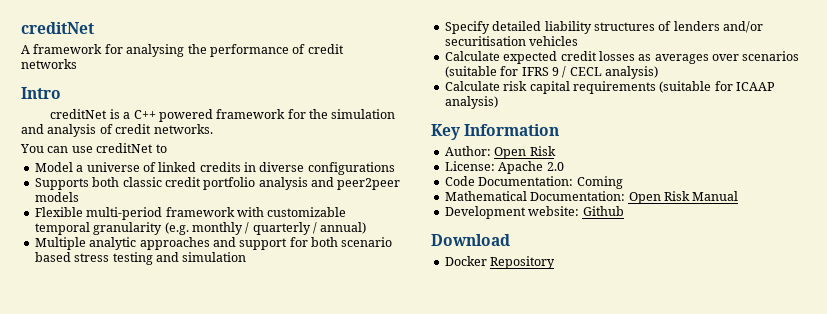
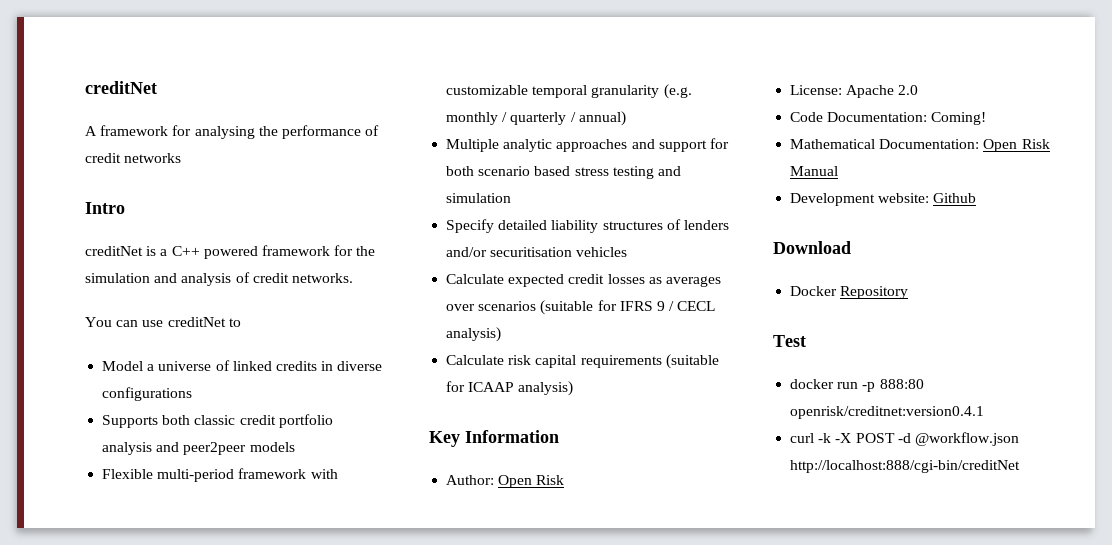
[576,176,623,189] Coming -> [931,112,987,125] Coming!
(556, 262) none -> [773,335,806,347] [790,379,924,392] [790,406,985,419] [790,432,1019,446] [790,460,1021,473] // Test // docker run -p 888:80 openrisk/creditnet:version0.4.1 // curl -k -X POST -d @workflow.json http://localhost:888/cgi-bin/creditNet

